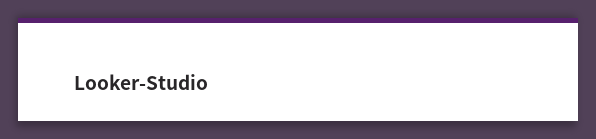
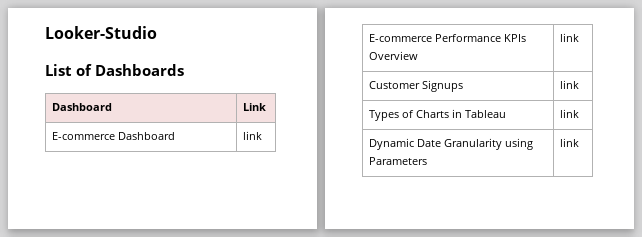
(208, 82) none -> [45,64,184,76] [52,103,113,111] [243,103,267,111] [52,132,176,140] [243,131,263,140] [369,34,527,42] [369,51,419,60] [560,33,580,42] [369,80,464,92] [560,80,580,89] [369,109,507,121] [560,109,580,118] [369,138,534,150] [369,157,428,165] [560,138,580,147] // List of Dashboards // Dashboard | Link // E-commerce Dashboard | link // E-commerce Performance KPIs Overview | link // Customer Signups | link // Types of Charts in Tableau | link // Dynamic Date Granularity using Parameters | link

